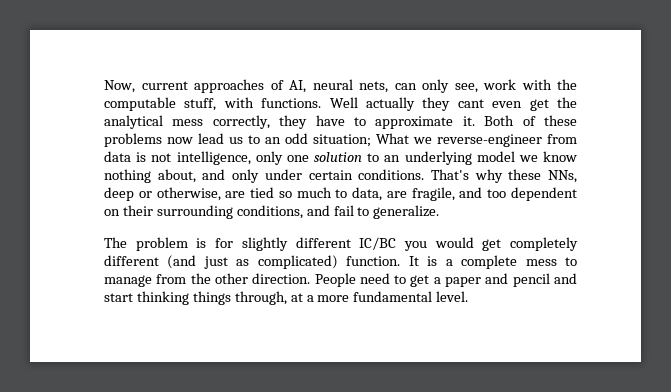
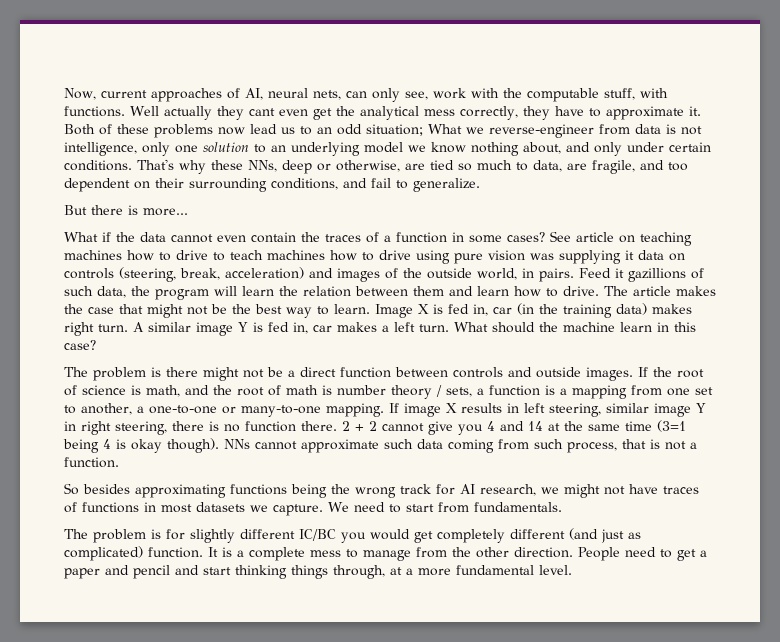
(440, 212) none -> [64,205,188,216] [64,231,692,246] [64,250,685,264] [64,267,704,282] [64,286,716,300] [64,303,692,318] [64,322,696,336] [64,340,96,350] [64,367,704,381] [64,385,713,399] [64,403,706,417] [64,420,686,435] [63,438,697,453] [64,457,119,468] [64,483,699,498] [64,502,562,516] // But there is more... // What if the data cannot even contain the traces of a function in some cases? See article on teaching machines how to drive to teach machines how to drive using pure vision was supplying it data on controls (steering, break, acceleration) and images of the outside world, in pairs. Feed it gazillions of such data, the program will learn the relation between them and learn how to drive. The article makes the case that might not be the best way to learn. Image X is fed in, car (in the training data) makes right turn. A similar image Y is fed in, car makes a left turn. What should the machine learn in this case? // The problem is there might not be a direct function between controls and outside images. If the root of science is math, and the root of math is number theory / sets, a function is a mapping from one set to another, a one-to-one or many-to-one mapping. If image X results in left steering, similar image Y in right steering, there is no function there. 2 + 2 cannot give you 4 and 14 at the same time (3=1 being 4 is okay though). NNs cannot approximate such data coming from such process, that is not a function. // So besides approximating functions being the wrong track for AI research, we might not have traces of functions in most datasets we capture. We need to start from fundamentals.

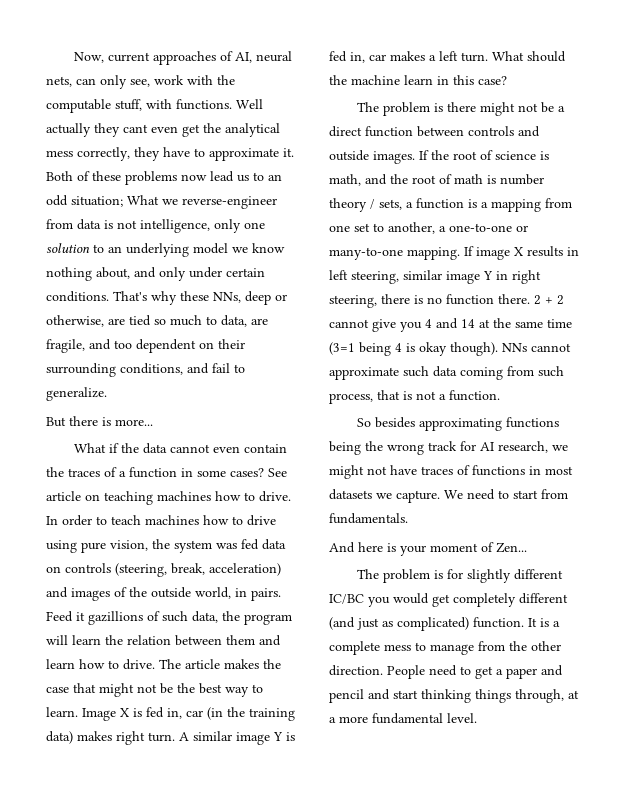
[176,250,208,260] drive -> [259,491,291,502] [46,515,92,526] drive. In order
[488,250,634,264] vision was supplying it -> [110,539,259,553] vision, the system was fed
(562, 507) none -> [329,542,527,556] // And here is your moment of Zen...

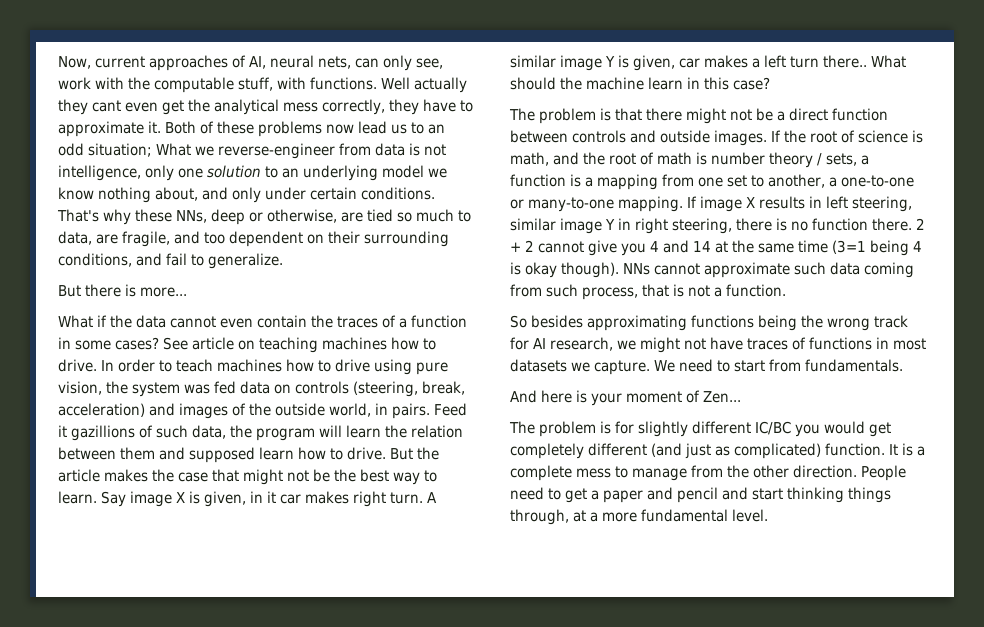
(281, 640) none -> [189,447,255,463] supposed
[159,659,181,669] The -> [390,447,439,460] But the
[82,707,295,721] [46,731,73,744] Image X is fed in, car (in the training data) -> [101,491,301,507] Say image X is given, in it car
[329,51,365,63] fed in, -> [633,55,675,71] given,
[461,52,488,62] turn. -> [790,55,867,68] turn there..
(443, 107) none -> [615,108,642,121] that

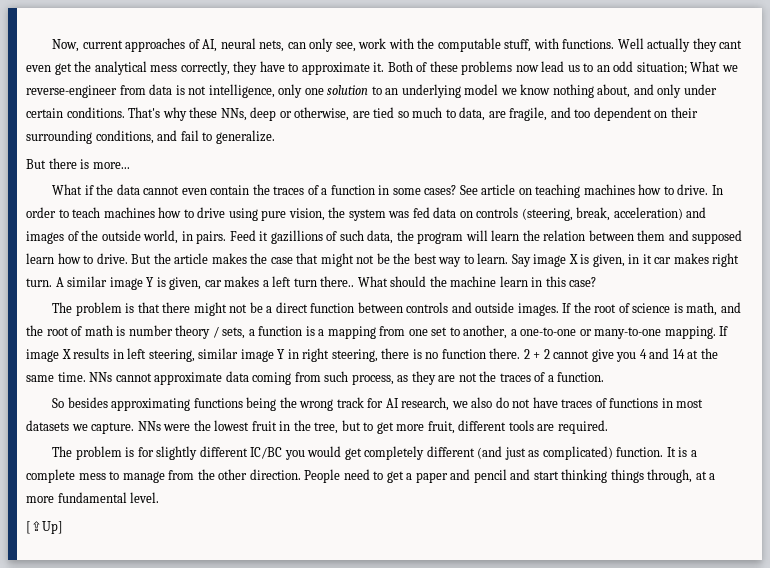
[798,240,922,256] [510,262,619,278] time (3=1 being 4 is okay though). -> [57,372,86,382] time.
[794,262,826,275] such -> (223, 378) none
[642,284,710,297] that is not -> [397,371,546,385] as they are not the traces of
[640,337,680,353] might -> [471,397,509,408] also do
[654,359,903,372] [510,390,741,406] We need to start from fundamentals. // And here is your moment of Zen... -> [137,420,608,434] NNs were the lowest fruit in the tree, but to get more fruit, different tools are required.
(768, 515) none -> [26,521,63,534] // [⇪Up]

